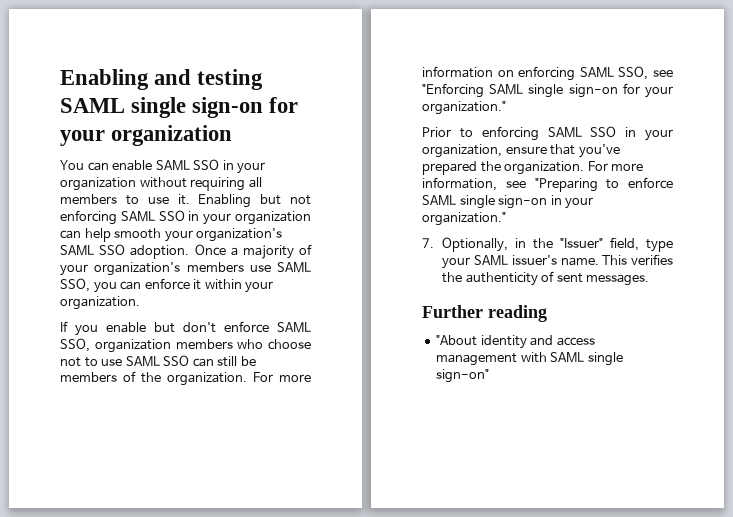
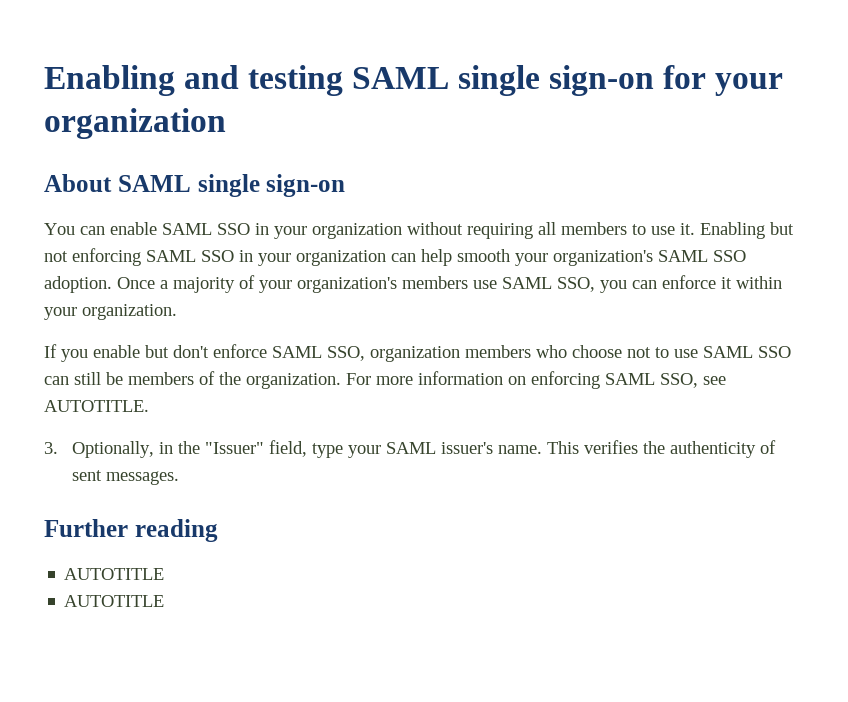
(233, 135) none -> [44,174,346,197] // About SAML single sign-on
[422,83,673,98] [422,101,506,115] [422,126,673,141] [422,144,620,158] [422,161,644,175] [422,177,673,192] [422,195,594,209] [422,212,506,226] [422,238,434,248] "Enforcing SAML single sign-on for your organization." // Prior to enforcing SAML SSO in your organization, ensure that you've prepared the organization. For more information, see "Preparing to enforce SAML single sign-on in your organization." // 7. -> [44,400,149,412] [44,442,58,454] AUTOTITLE. // 3.
[436,335,595,349] [436,352,623,366] [436,369,490,383] "About identity and access management with SAML single sign-on" -> [64,568,165,580] [64,595,165,607] AUTOTITLE // AUTOTITLE

